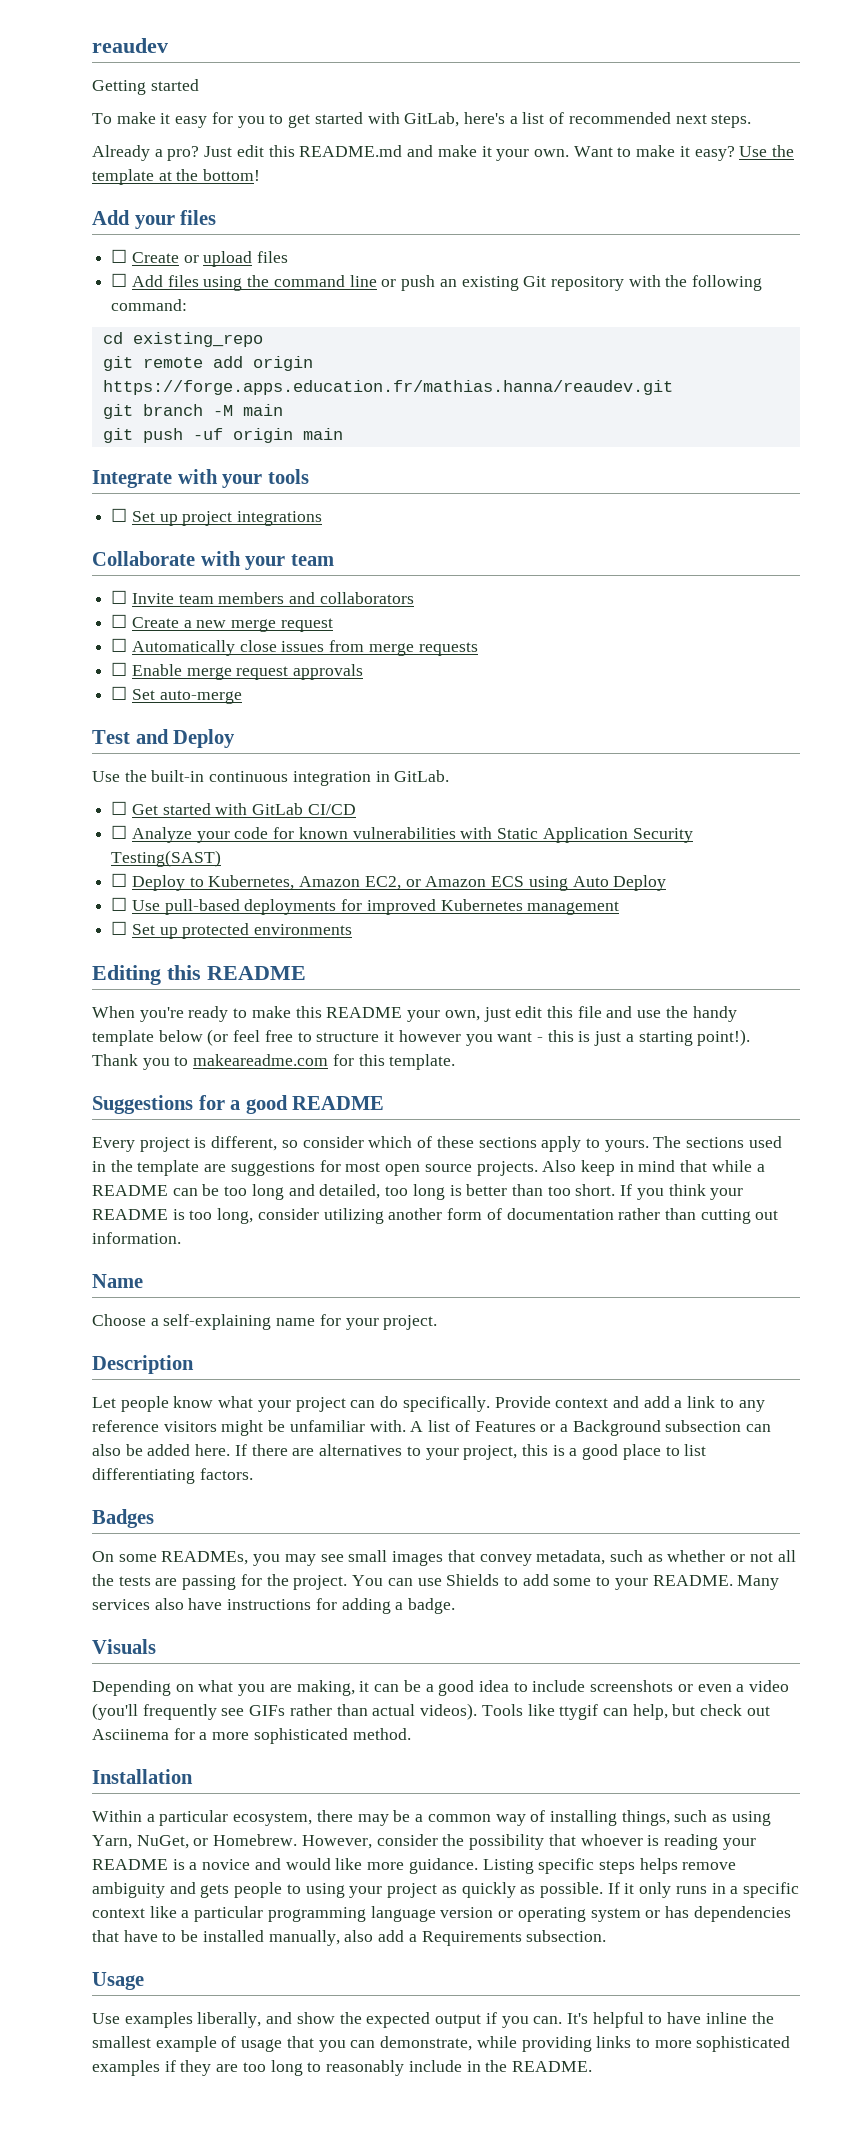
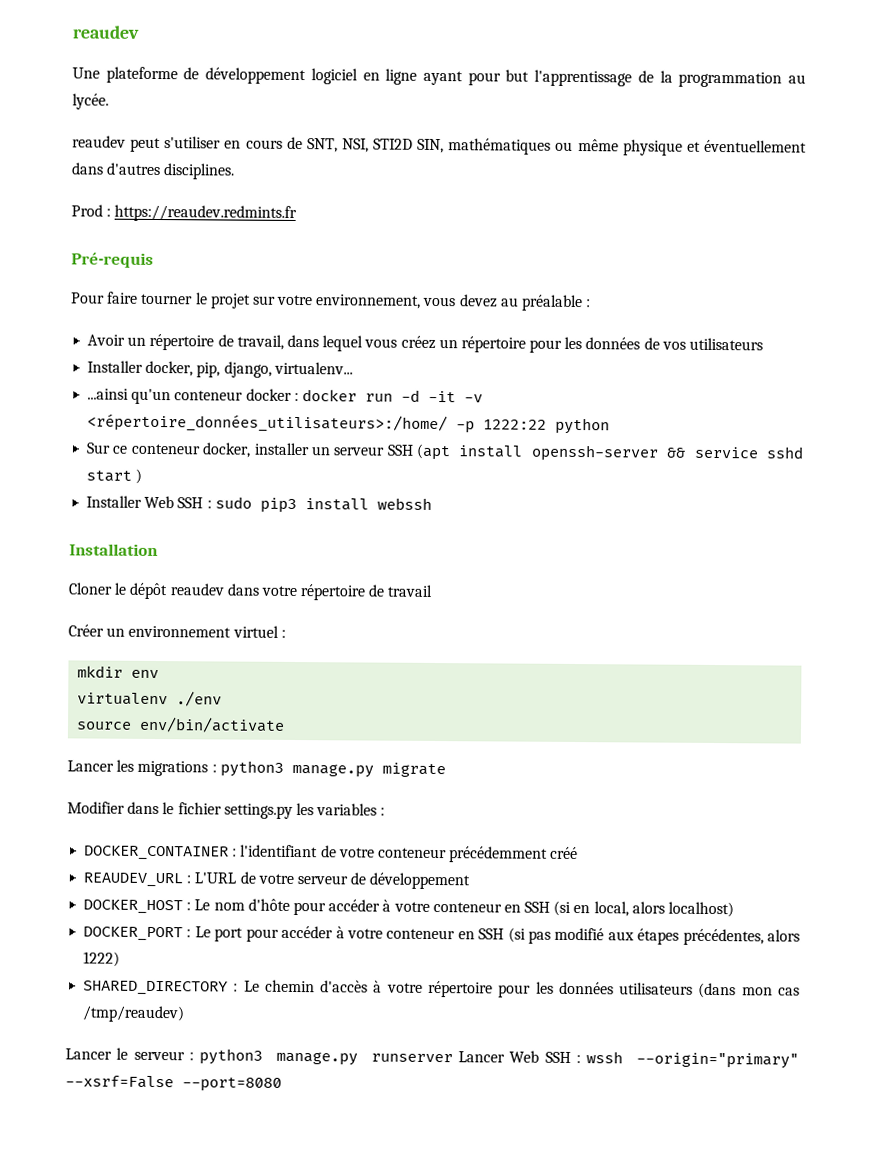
[92,79,199,95] [92,112,752,128] [92,145,795,161] [92,169,261,185] [92,210,217,229] [111,249,289,267] [111,273,763,291] [111,299,188,311] [102,332,263,347] [102,356,313,371] [102,380,673,395] [102,404,283,419] [102,428,343,443] [92,469,309,488] [111,508,323,526] [92,551,334,570] [111,590,414,604] [111,614,333,632] [111,638,478,656] [111,662,364,680] [111,686,242,704] [92,729,236,748] [92,770,450,786] [111,801,356,815] [111,825,693,843] [111,850,222,867] [111,873,667,891] [111,897,620,915] [111,921,353,939] [92,965,306,985] [92,1006,737,1022] [92,1029,751,1046] [92,1054,456,1070] [92,1095,385,1114] [92,1136,782,1152] [92,1160,765,1176] [92,1184,744,1200] [92,1208,779,1224] [92,1232,181,1244] [92,1274,143,1288] [92,1314,438,1330] [92,1355,194,1374] [92,1396,765,1412] [92,1420,772,1436] [92,1444,707,1460] [92,1468,253,1484] [92,1509,154,1528] [92,1550,796,1566] [92,1574,780,1590] [92,1598,456,1614] [92,1639,156,1654] [92,1680,790,1696] [92,1703,770,1720] [92,1728,411,1744] [92,1769,193,1784] [92,1810,771,1826] [92,1834,756,1850] [92,1858,737,1874] [92,1882,800,1898] [92,1906,791,1922] [92,1930,607,1946] [92,1972,144,1990] [92,2012,774,2028] [92,2036,791,2052] [92,2060,592,2076] Getting started // To make it easy for you to get started with GitLab, here's a list of recommended next steps. // Already a pro? Just edit this README.md and make it your own. Want to make it easy? Use the template at the bottom! // Add your files // ☐ Create or upload files // ☐ Add files using the command line or push an existing Git repository with the following command: // cd existing_repo // git remote add origin https://forge.apps.education.fr/mathias.hanna/reaudev.git // git branch -M main // git push -uf origin main // Integrate with your tools // ☐ Set up project integrations // Collaborate with your team // ☐ Invite team members and collaborators // ☐ Create a new merge request // ☐ Automatically close issues from merge requests // ☐ Enable merge request approvals // ☐ Set auto-merge // Test and Deploy // Use the built-in continuous integration in GitLab. // ☐ Get started with GitLab CI/CD // ☐ Analyze your code for known vulnerabilities with Static Application Security Testing(SAST) // ☐ Deploy to Kubernetes, Amazon EC2, or Amazon ECS using Auto Deploy // ☐ Use pull-based deployments for improved Kubernetes management // ☐ Set up protected environments // Editing this README // When you're ready to make this README your own, just edit this file and use the handy template below (or feel free to structure it however you want - this is just a starting point!). Thank you to makeareadme.com for this template. // Suggestions for a good README // Every project is different, so consider which of these sections apply to yours. The sections used in the template are suggestions for most open source projects. Also keep in mind that while a README can be too long and detailed, too long is better than too short. If you think your README is too long, consider utilizing another form of documentation rather than cutting out information. // Name // Choose a self-explaining name for your project. // Description // Let people know what your project can do specifically. Provide context and add a link to any reference visitors might be unfamiliar with. A list of Features or a Background subsection can also be added here. If there are alternatives to your project, this is a good place to list differentiating factors. // Badges // On some READMEs, you may see small images that convey metadata, such as whether or not all the tests are passing for the project. You can use Shields to add some to your README. Many services also have instructions for adding a badge. // Visuals // Depending on what you are making, it can be a good idea to include screenshots or even a video (you'll frequently see GIFs rather than actual videos). Tools like ttygif can help, but check out Asciinema for a more sophisticated method. // Installation // Within a particular ecosystem, there may be a common way of installing things, such as using Yarn, NuGet, or Homebrew. However, consider the possibility that whoever is reading your README is a novice and would like more guidance. Listing specific steps helps remove ambiguity and gets people to using your project as quickly as possible. If it only runs in a specific context like a particular programming language version or operating system or has dependencies that have to be installed manually, also add a Requirements subsection. // Usage // Use examples liberally, and show the expected output if you can. It's helpful to have inline the smallest example of usage that you can demonstrate, while providing links to more sophisticated examples if they are too long to reasonably include in the README. -> [72,66,806,88] [72,93,109,110] [72,135,807,156] [71,162,236,180] [71,204,298,223] [71,252,154,268] [71,291,592,312] [87,333,764,353] [87,360,353,378] [87,388,483,405] [87,413,611,435] [86,442,805,462] [86,468,143,484] [86,495,432,514] [69,543,158,557] [68,582,434,601] [68,624,286,638] [77,665,160,679] [77,691,223,707] [76,716,286,733] [67,759,446,778] [67,801,386,819] [84,844,579,863] [83,871,471,890] [83,898,735,918] [83,925,801,946] [83,951,121,967] [83,979,800,999] [82,1005,185,1023] [65,1047,800,1069] [65,1075,282,1092] Une plateforme de développement logiciel en ligne ayant pour but l'apprentissage de la programmation au lycée. // reaudev peut s'utiliser en cours de SNT, NSI, STI2D SIN, mathématiques ou même physique et éventuellement dans d'autres disciplines. // Prod : https://reaudev.redmints.fr // Pré-requis // Pour faire tourner le projet sur votre environnement, vous devez au préalable : // Avoir un répertoire de travail, dans lequel vous créez un répertoire pour les données de vos utilisateurs // Installer docker, pip, django, virtualenv... // ...ainsi qu'un conteneur docker : docker run -d -it -v <répertoire_données_utilisateurs>:/home/ -p 1222:22 python // Sur ce conteneur docker, installer un serveur SSH (apt install openssh-server && service sshd start ) // Installer Web SSH : sudo pip3 install webssh // Installation // Cloner le dépôt reaudev dans votre répertoire de travail // Créer un environnement virtuel : // mkdir env // virtualenv ./env // source env/bin/activate // Lancer les migrations : python3 manage.py migrate // Modifier dans le fichier settings.py les variables : // DOCKER_CONTAINER : l'identifiant de votre conteneur précédemment créé // REAUDEV_URL : L'URL de votre serveur de développement // DOCKER_HOST : Le nom d'hôte pour accéder à votre conteneur en SSH (si en local, alors localhost) // DOCKER_PORT : Le port pour accéder à votre conteneur en SSH (si pas modifié aux étapes précédentes, alors 1222) // SHARED_DIRECTORY : Le chemin d'accès à votre répertoire pour les données utilisateurs (dans mon cas /tmp/reaudev) // Lancer le serveur : python3 manage.py runserver Lancer Web SSH : wssh --origin="primary" --xsrf=False --port=8080

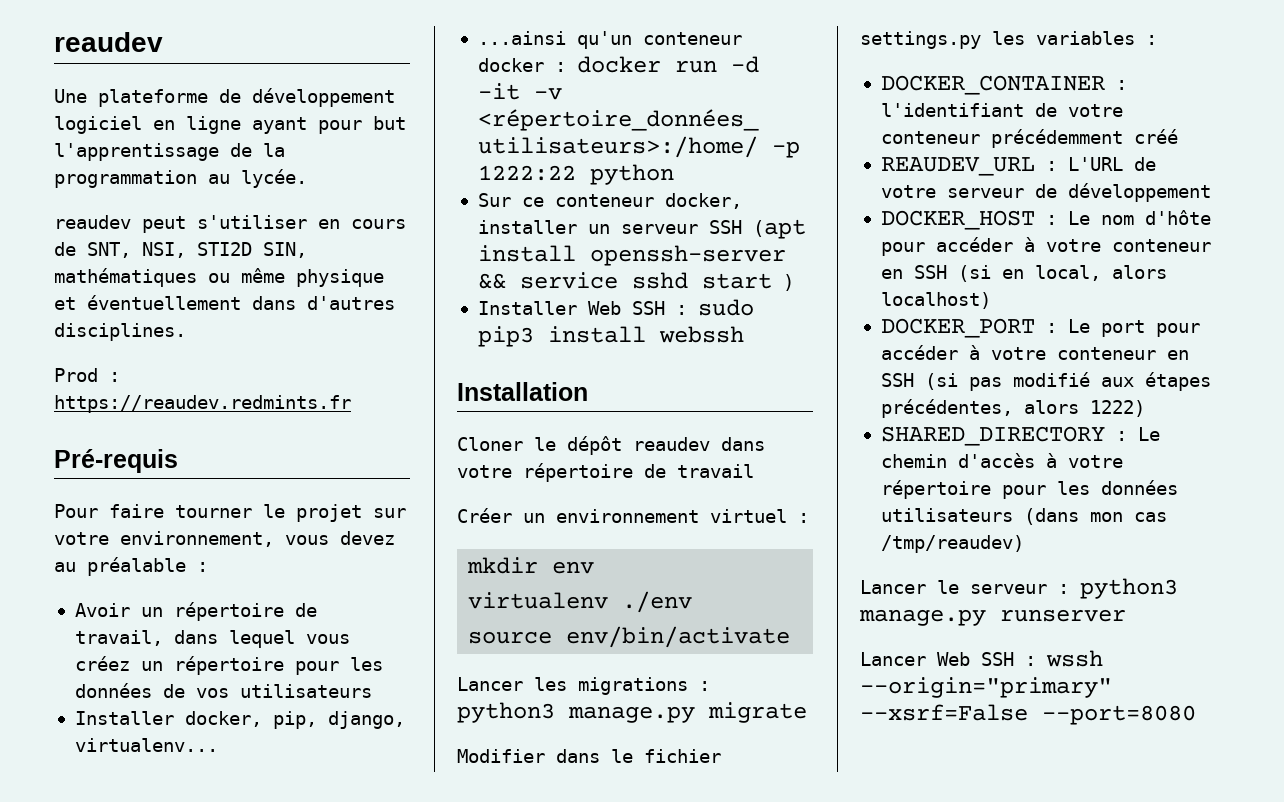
(453, 1058) none -> (1126, 615) //

